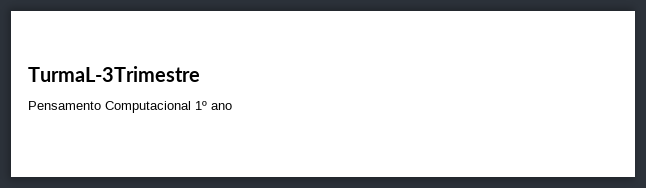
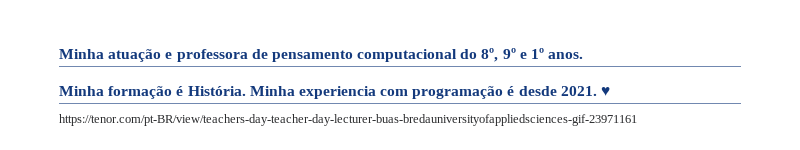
[28,66,200,82] [28,101,232,113] TurmaL-3Trimestre // Pensamento Computacional 1º ano -> [59,48,584,62] [59,86,611,99] [59,114,637,126] Minha atuação e professora de pensamento computacional do 8º, 9º e 1º anos. // Minha formação é História. Minha experiencia com programação é desde 2021. ♥ // https://tenor.com/pt-BR/view/teachers-day-teacher-day-lecturer-buas-bredauniversityofappliedsciences-gif-23971161

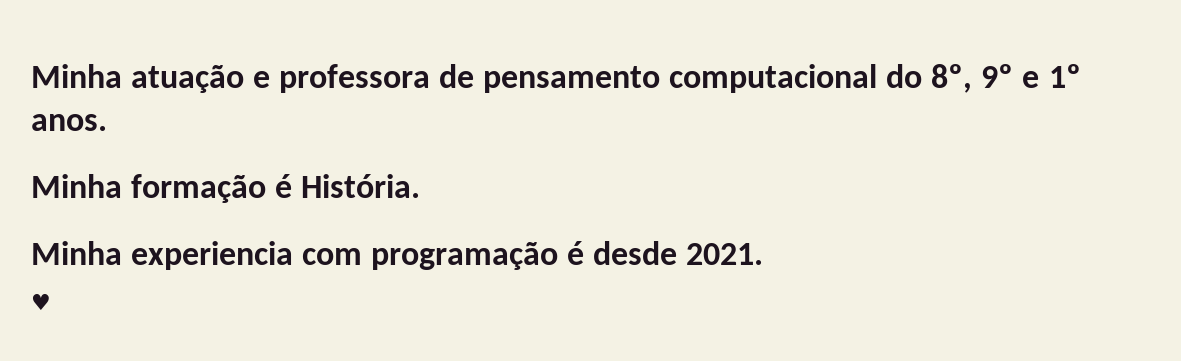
(246, 91) none -> (421, 186) //
(597, 91) none -> (764, 254) //
[59,114,637,126] // https://tenor.com/pt-BR/view/teachers-day-teacher-day-lecturer-buas-bredauniversityofappliedsciences-gif-23971161 -> (51, 301) none

